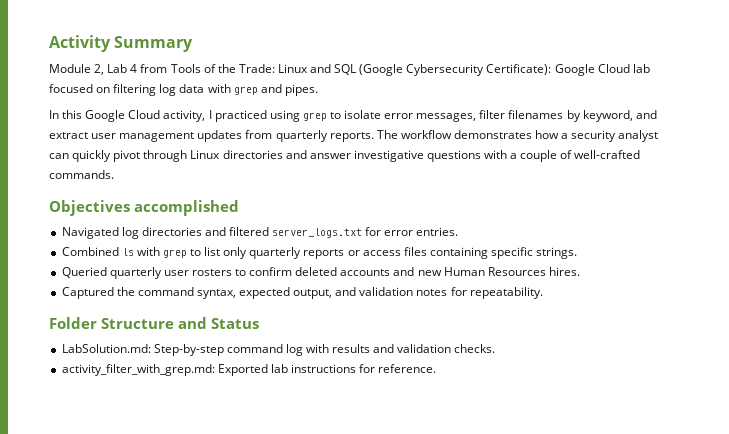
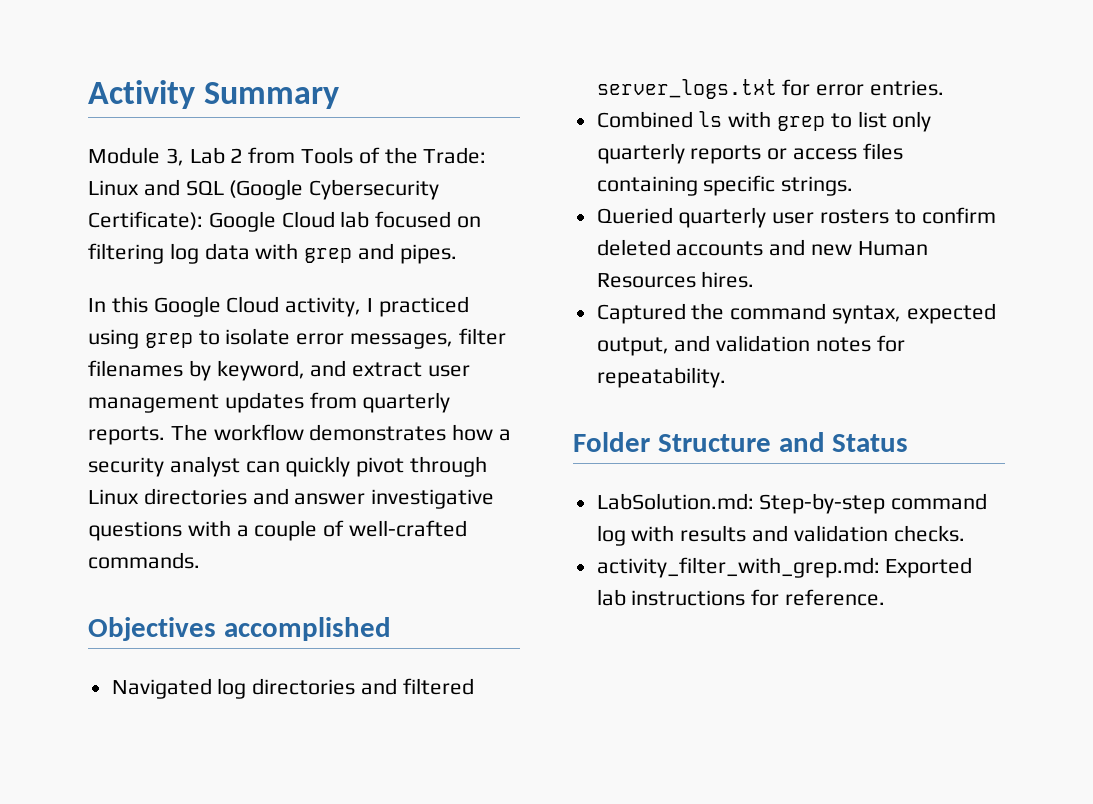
[94,64,138,75] 2, Lab 4 -> [165,147,243,166] 3, Lab 2

